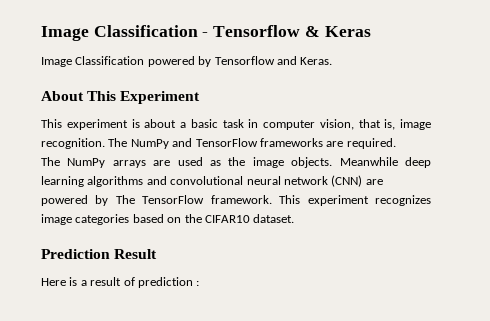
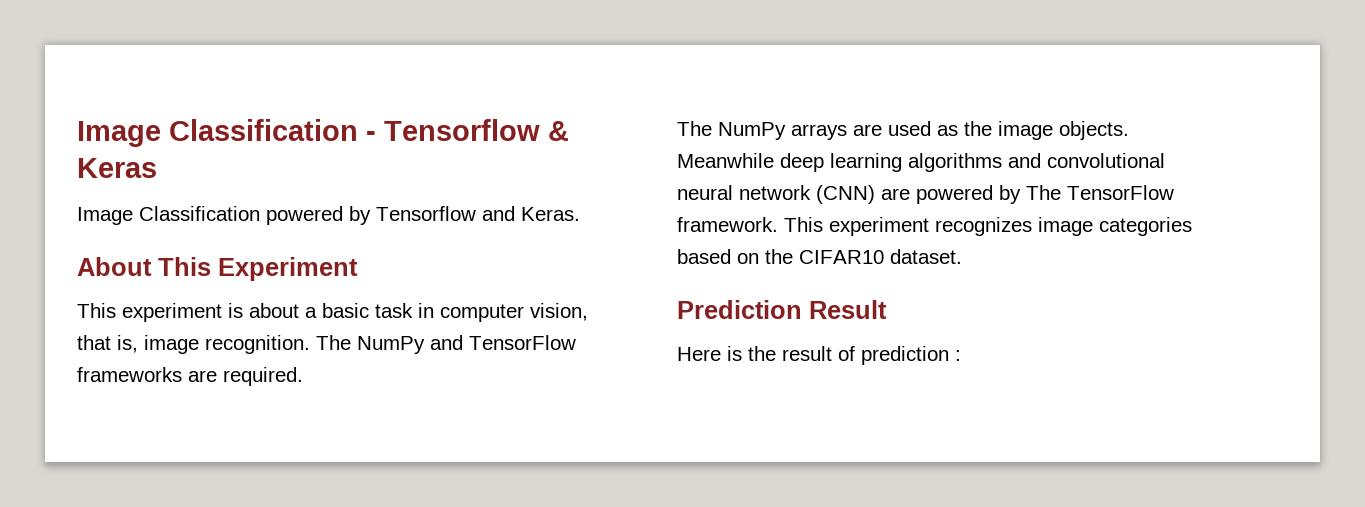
[80,280,87,286] a -> [748,346,776,361] the

